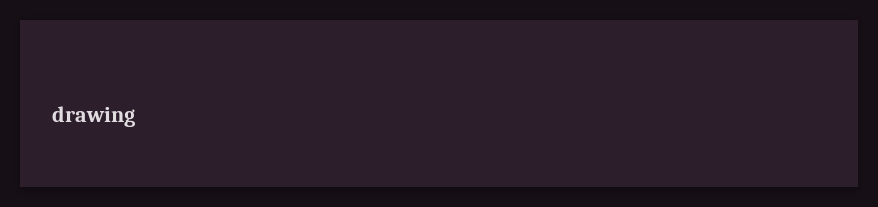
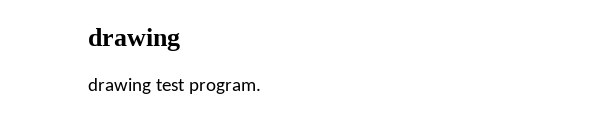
[52,106,135,127] drawing -> [88,28,180,51] [88,78,261,94] drawing // drawing test program.

